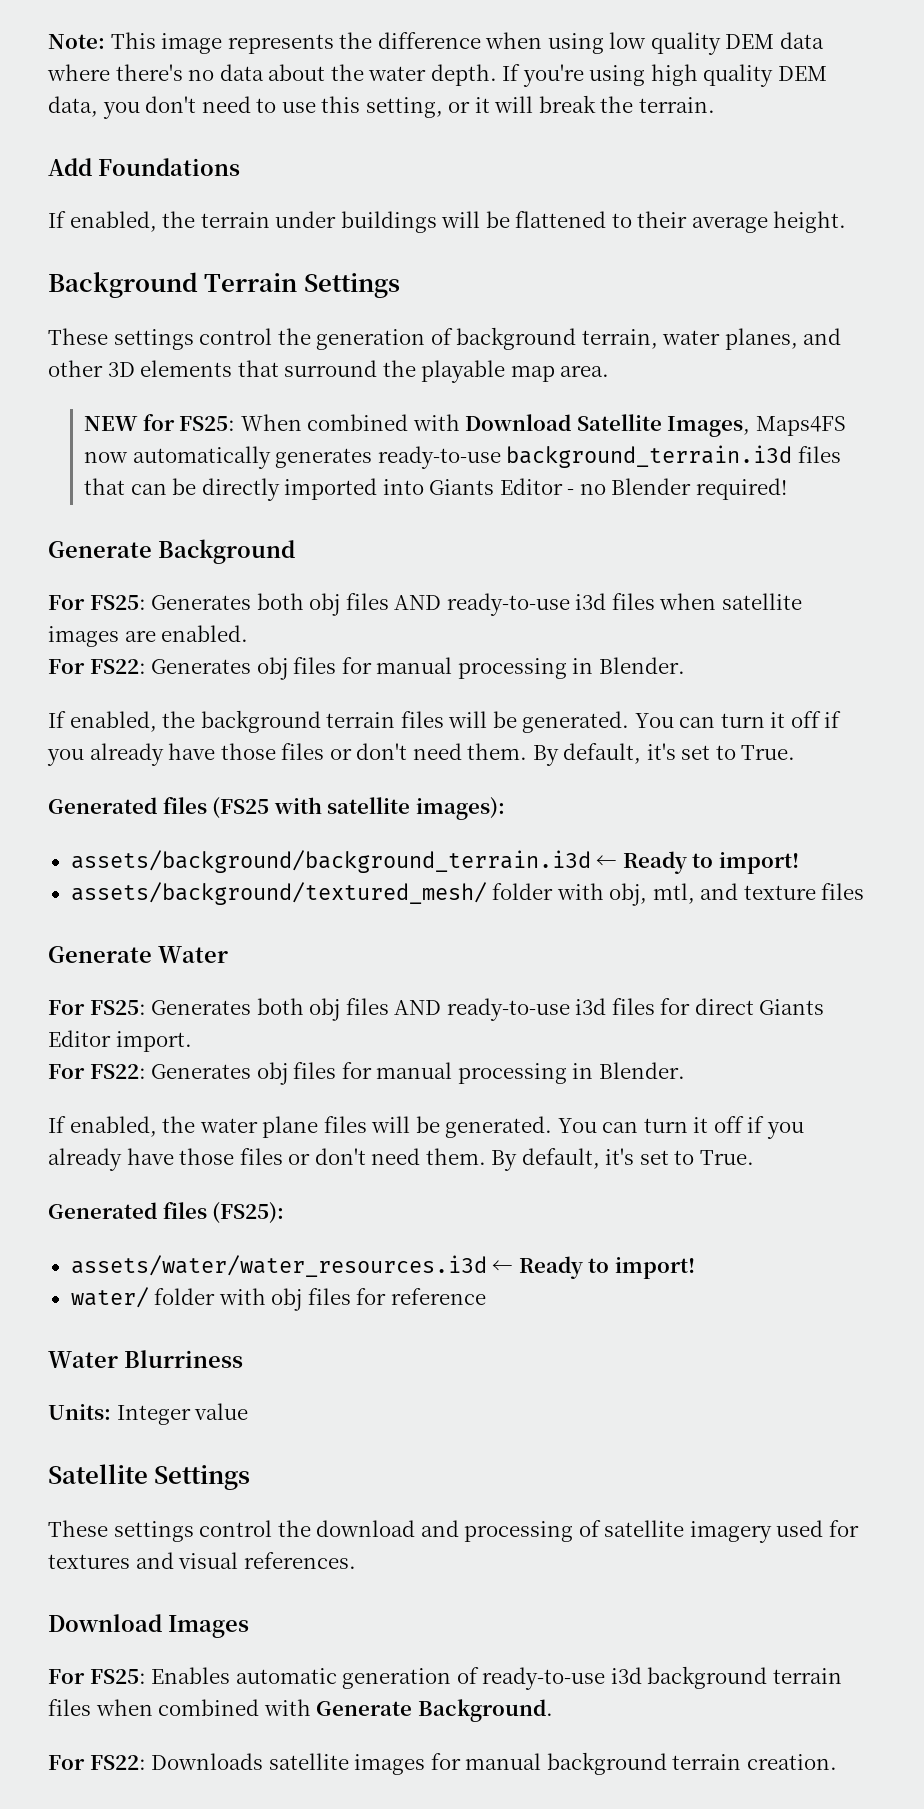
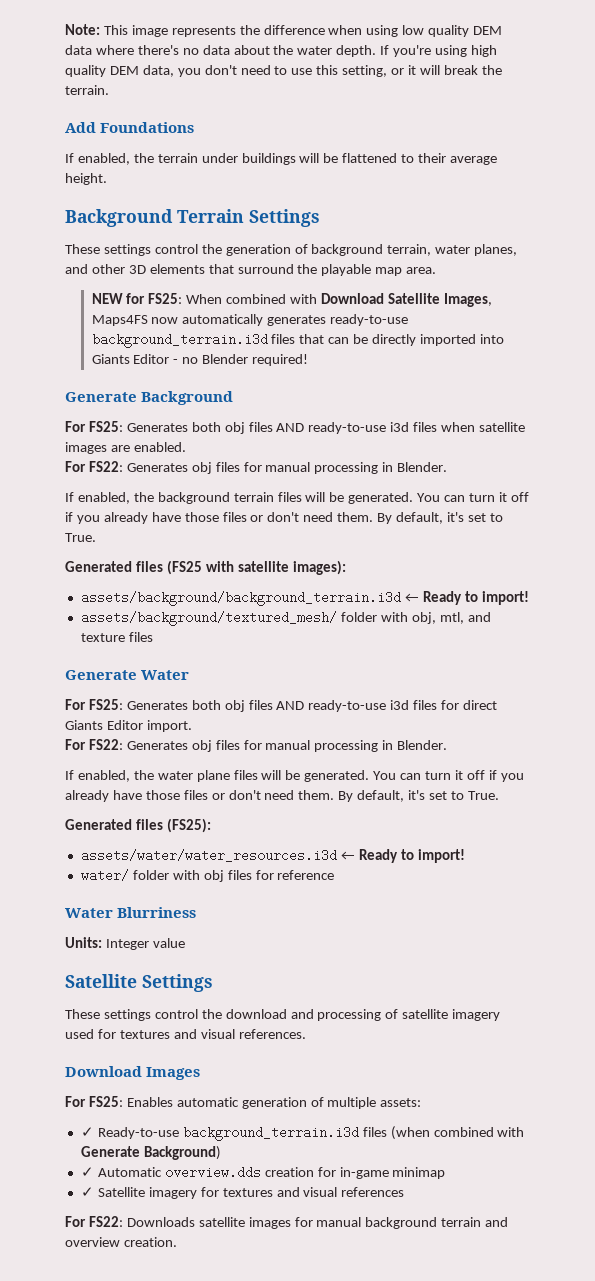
[482,1666,842,1690] [48,1699,553,1722] ready-to-use i3d background terrain files when combined with Generate Background. -> [327,1097,422,1109] [80,1126,525,1141] [80,1146,221,1160] [80,1166,446,1179] [80,1187,405,1199] multiple assets: // ✓ Ready-to-use background_terrain.i3d files (when combined with Generate Background) // ✓ Automatic overview.dds creation for in-game minimap // ✓ Satellite imagery for textures and visual references
(742, 1762) none -> [485,1217,509,1227] [65,1237,120,1247] and overview

